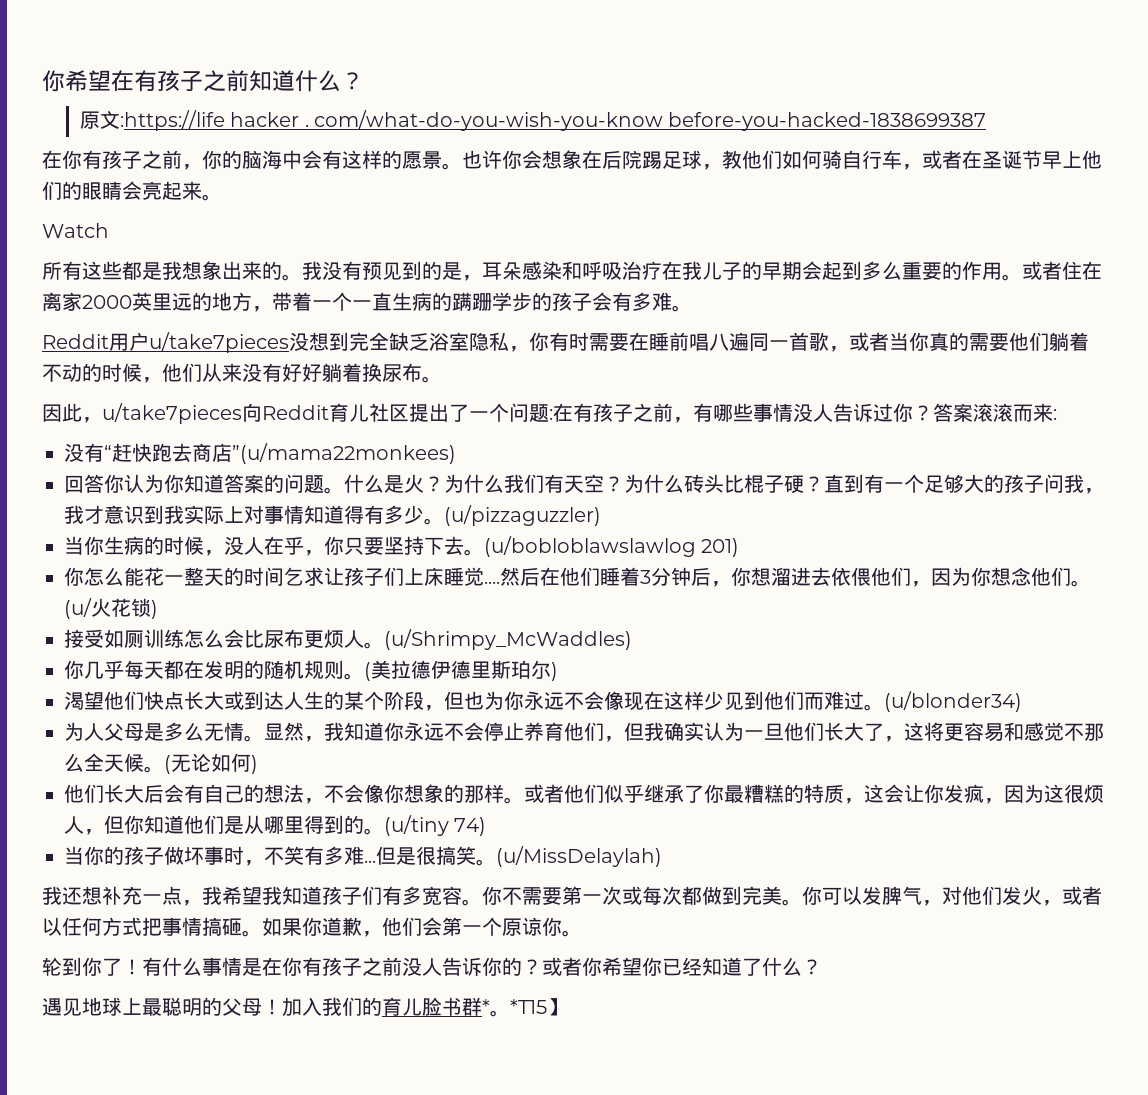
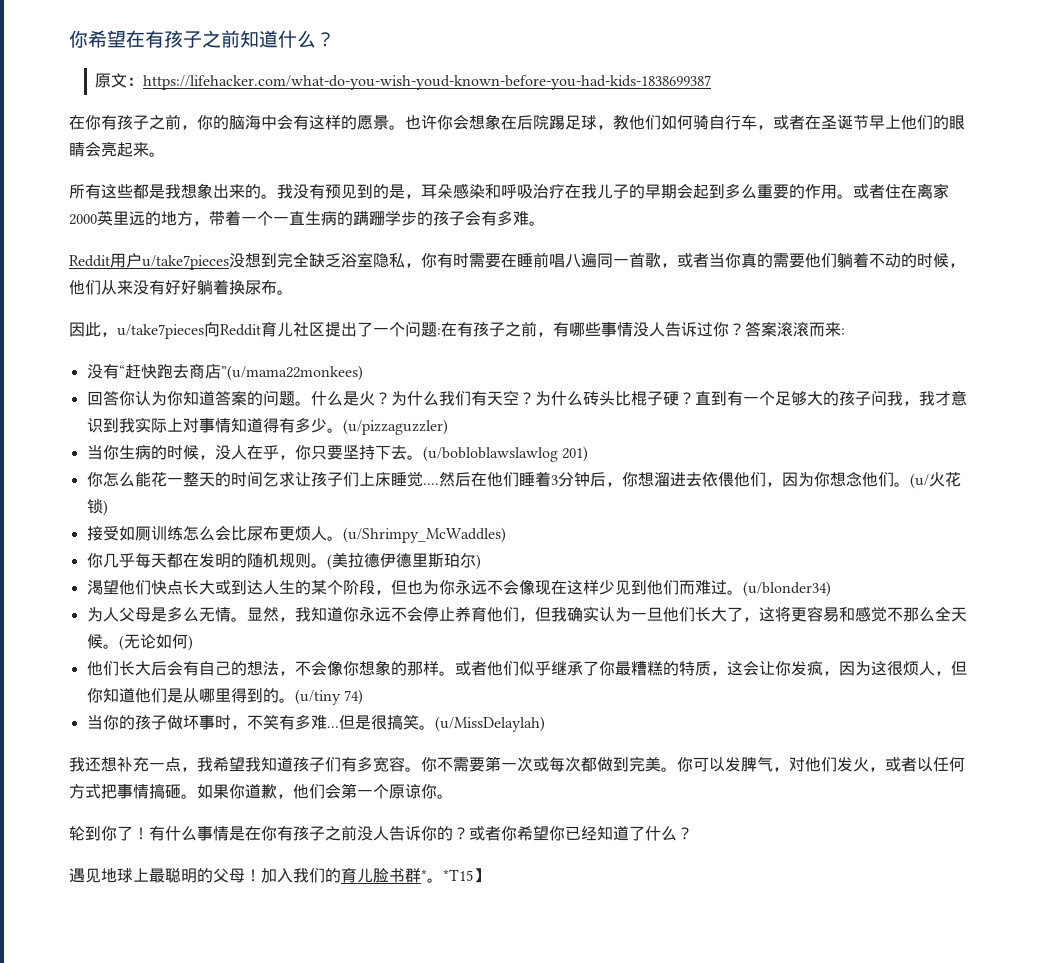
[119,110,987,131] :https://life hacker . com/what-do-you-wish-you-know before-you-hacked-1838699387 -> [127,75,712,90] ：https://lifehacker.com/what-do-you-wish-youd-known-before-you-had-kids-1838699387
[42,223,109,238] // Watch -> (165, 154) none

